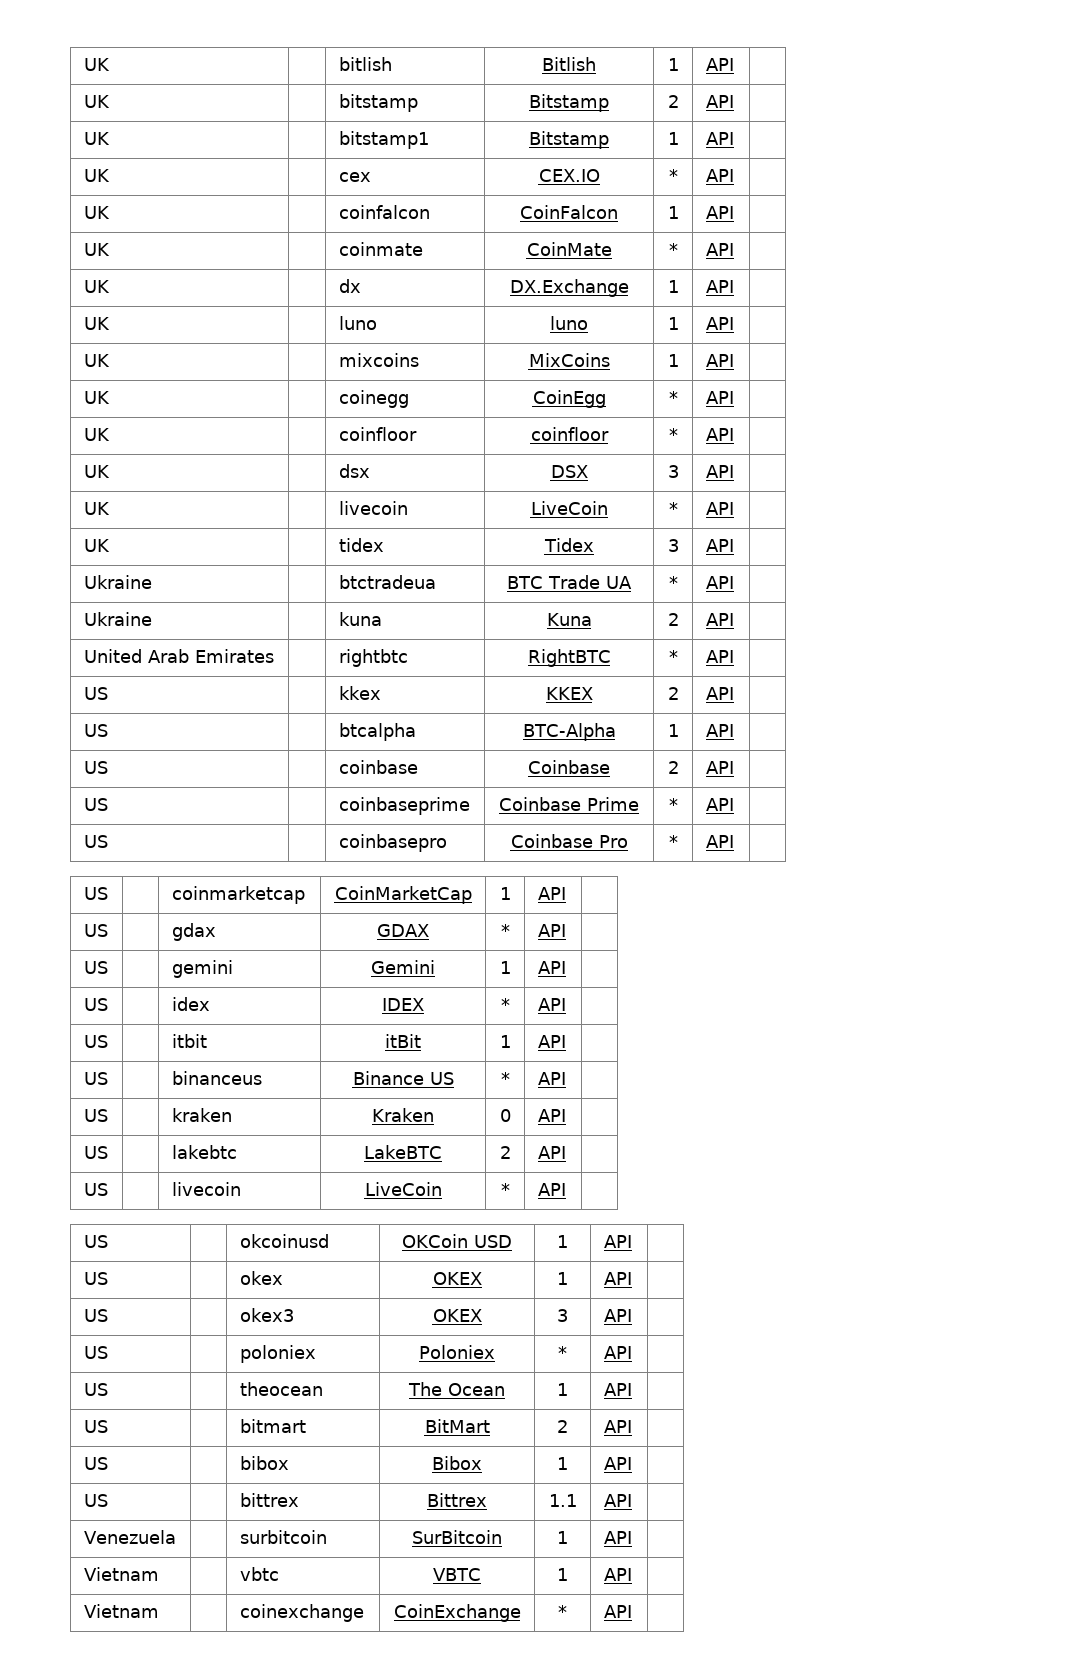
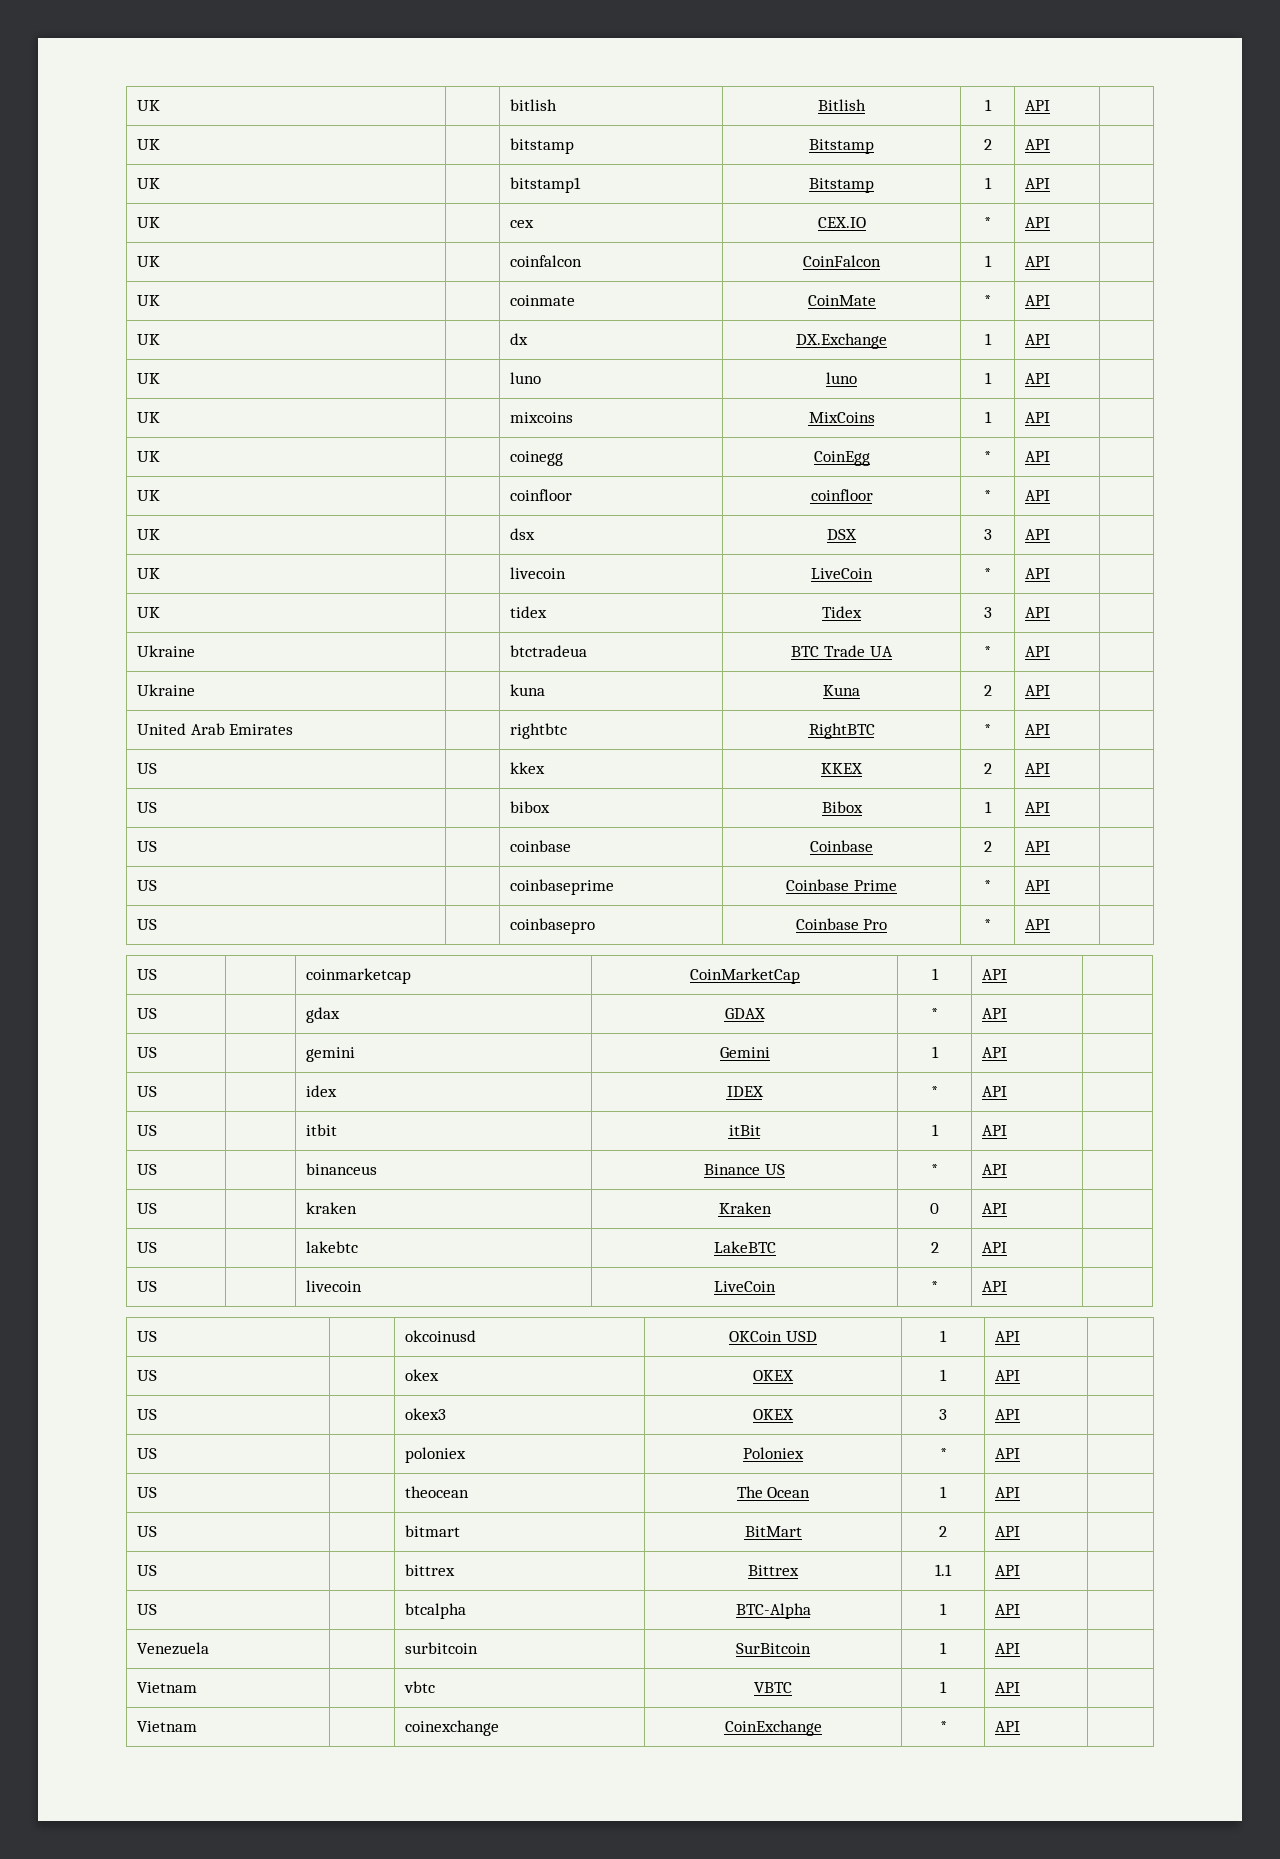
[338,723,416,741] [522,723,616,741] btcalpha | BTC-Alpha -> [510,801,551,813] [821,801,863,813] bibox | Bibox
[239,1456,289,1470] [432,1456,482,1470] [557,1457,568,1470] [603,1457,632,1470] [83,1494,108,1507] [239,1493,299,1507] [427,1493,487,1507] [548,1494,577,1507] bibox | Bibox | 1 | API | // US | | bittrex | Bittrex | 1.1 -> [405,1564,456,1576] [748,1565,799,1576] [935,1564,952,1576] [995,1565,1021,1576] [137,1604,158,1615] [405,1603,467,1619] [735,1603,811,1619] [940,1603,947,1615] bittrex | Bittrex | 1.1 | API | // US | | btcalpha | BTC-Alpha | 1

